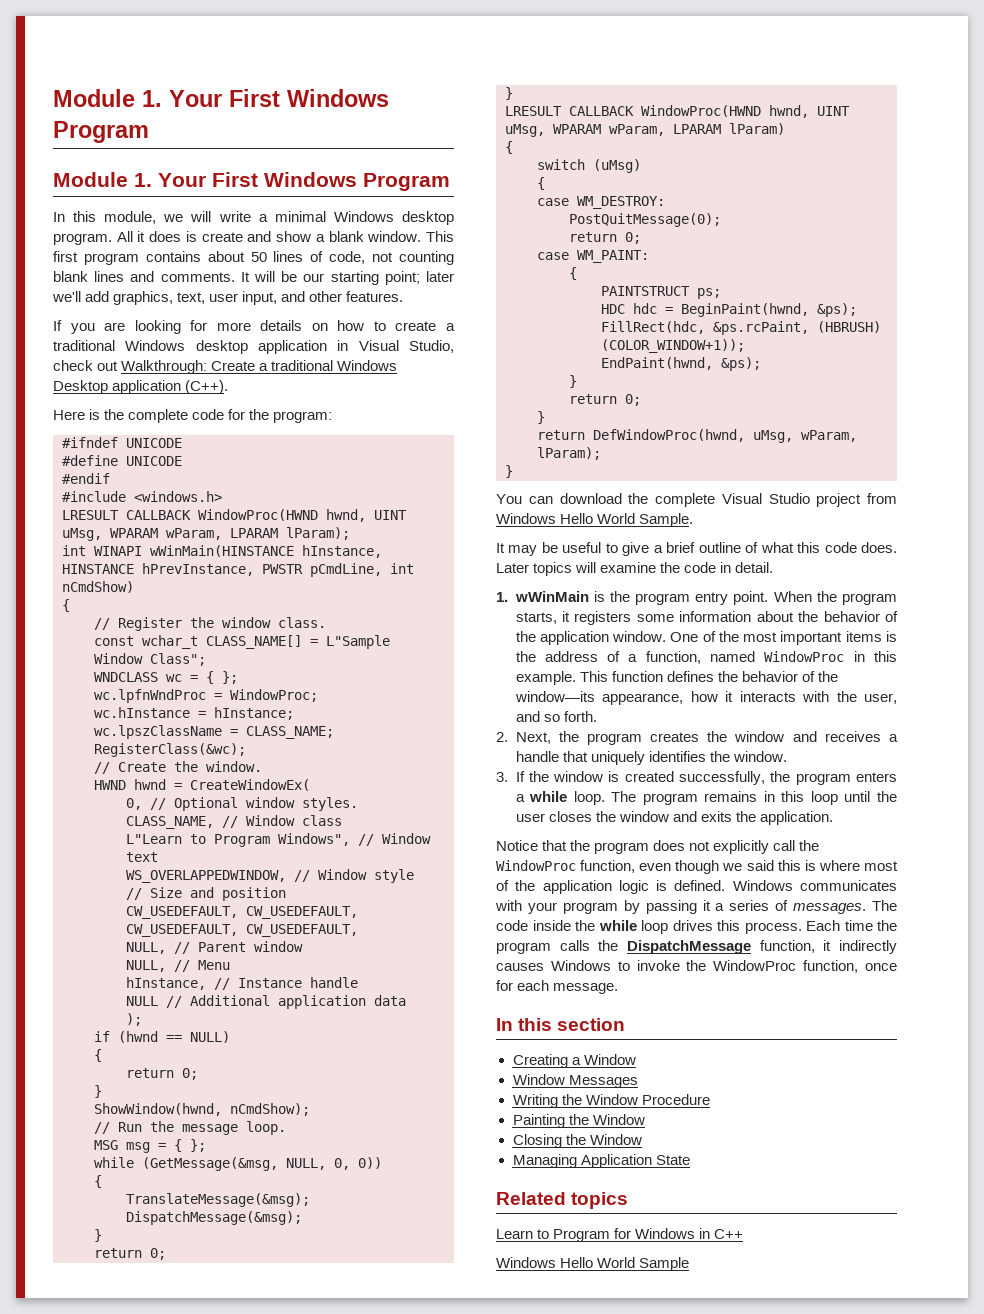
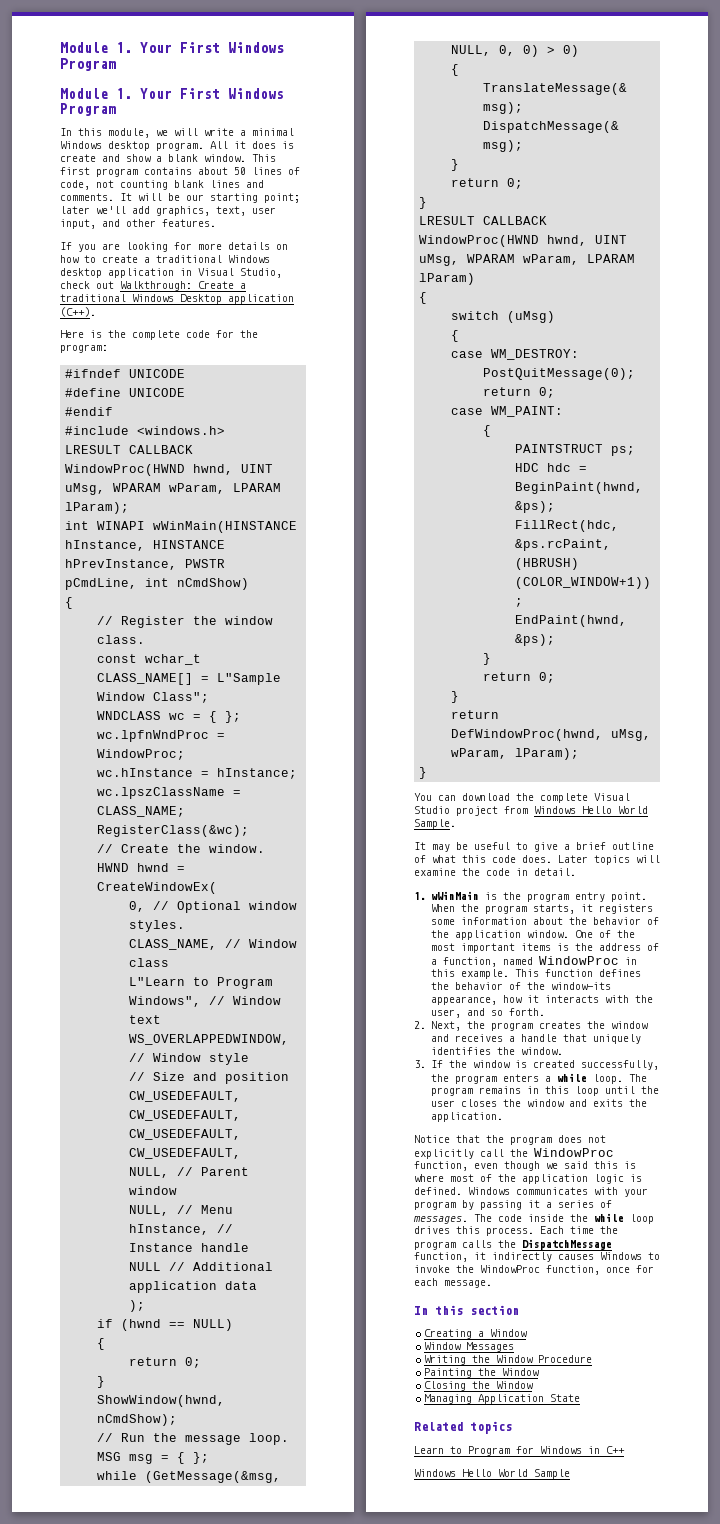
[358,1157,382,1169] 0)) -> [523,45,580,57] 0) > 0)

